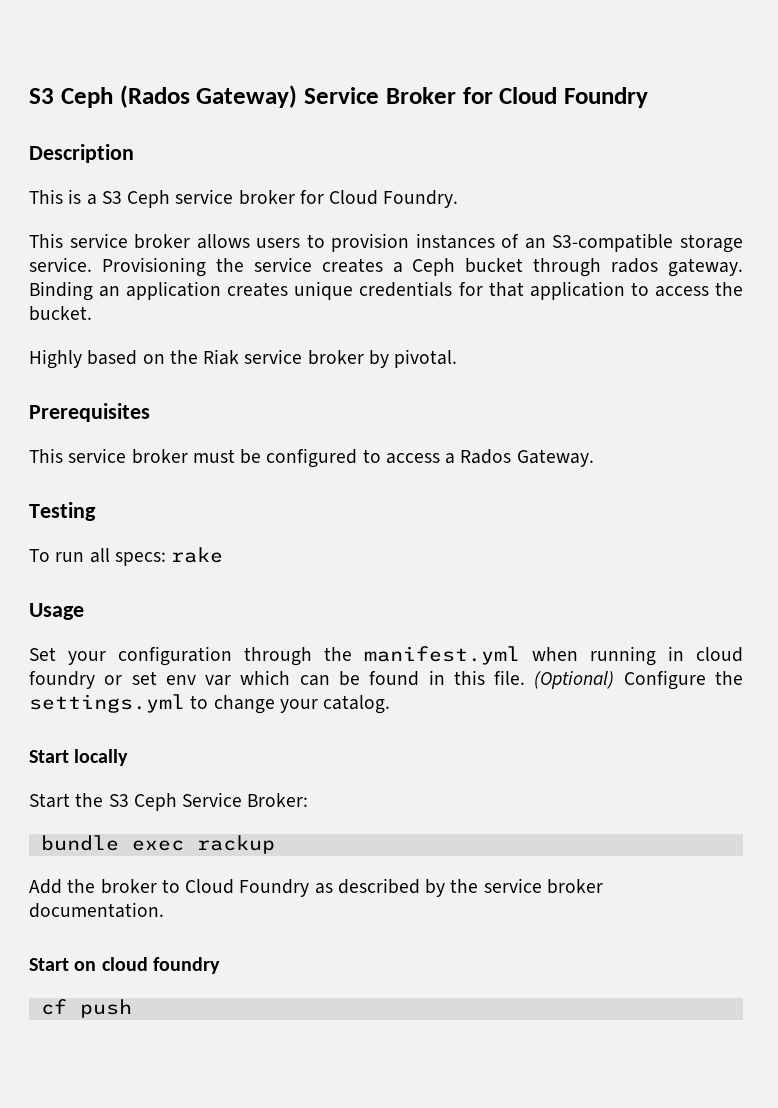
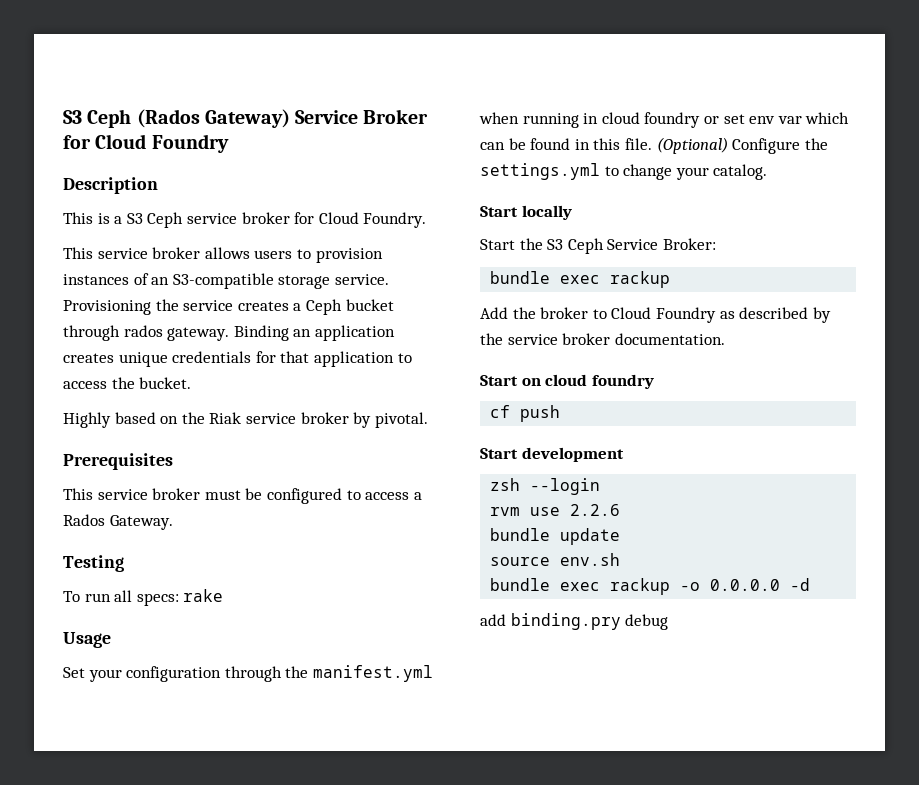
(132, 1008) none -> [480,447,624,462] [490,478,601,495] [490,504,621,516] [490,528,621,545] [490,553,621,566] [490,578,811,595] [480,613,669,630] // Start development // zsh --login // rvm use 2.2.6 // bundle update // source env.sh // bundle exec rackup -o 0.0.0.0 -d // add binding.pry debug

